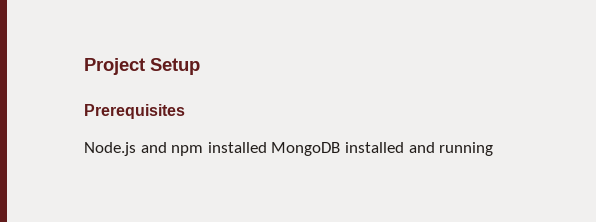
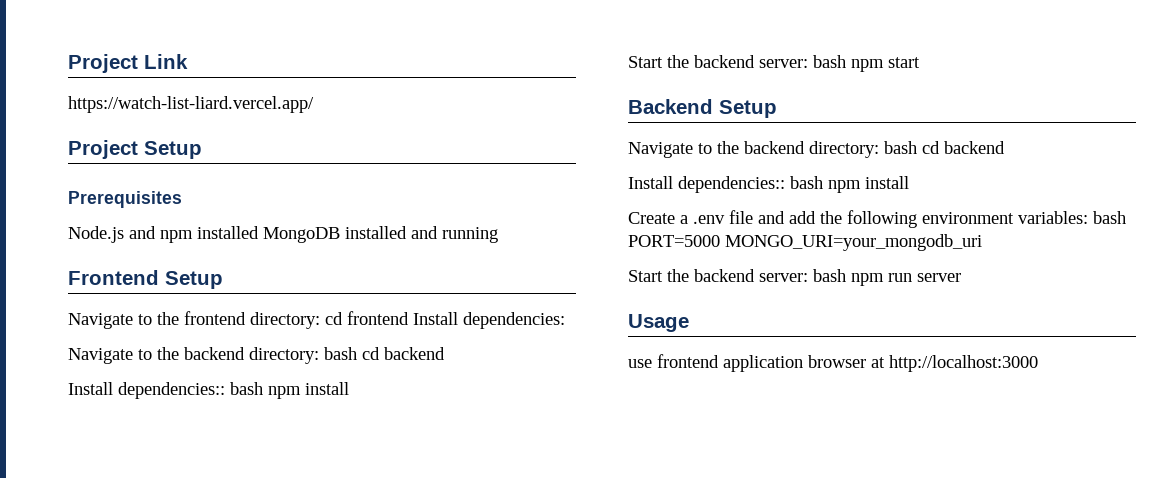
[84,58,145,75] Project -> [68,54,188,73] [68,96,314,113] [68,140,138,159] Project Link // https://watch-list-liard.vercel.app/ // Project
(494, 149) none -> [68,270,223,289] [68,311,565,329] [68,347,445,364] [68,382,349,399] [628,55,920,72] [628,99,777,118] [628,141,1005,158] [628,176,909,193] [628,210,1126,228] [628,234,982,251] [628,269,961,286] [628,314,689,332] [628,354,1038,372] // Frontend Setup // Navigate to the frontend directory: cd frontend Install dependencies: // Navigate to the backend directory: bash cd backend // Install dependencies:: bash npm install // Start the backend server: bash npm start // Backend Setup // Navigate to the backend directory: bash cd backend // Install dependencies:: bash npm install // Create a .env file and add the following environment variables: bash PORT=5000 MONGO_URI=your_mongodb_uri // Start the backend server: bash npm run server // Usage // use frontend application browser at http://localhost:3000

